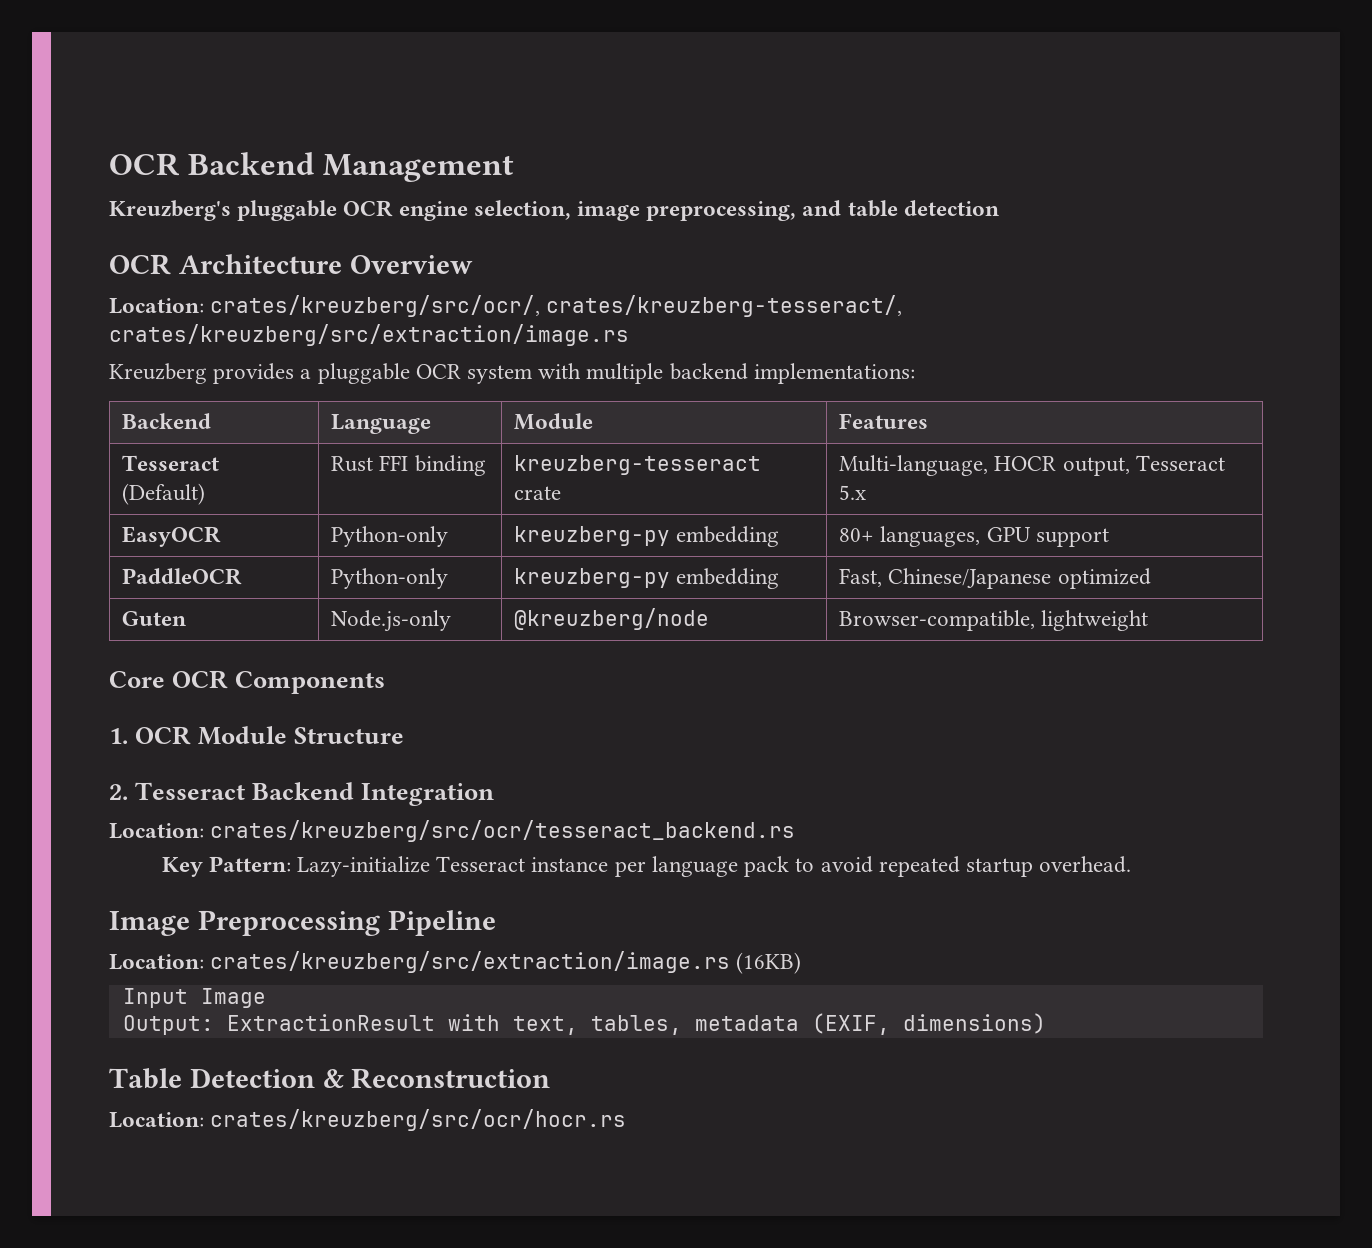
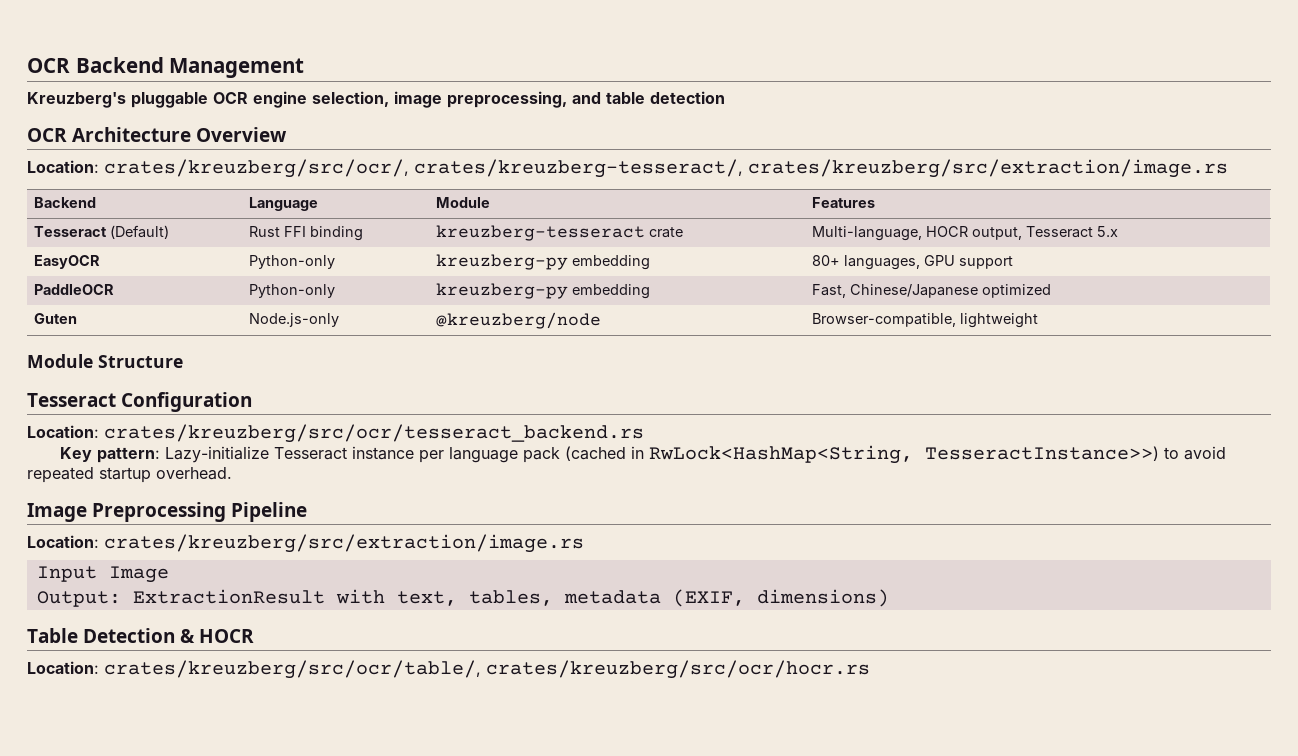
[109,363,915,384] // Kreuzberg provides a pluggable OCR system with multiple backend implementations: -> (1228, 168) none
[109,670,386,694] [109,726,405,745] [109,782,495,806] Core OCR Components // 1. OCR Module Structure // 2. Tesseract Backend Integration -> [27,354,183,368] [27,392,253,412] Module Structure // Tesseract Configuration
[208,856,291,872] Pattern: -> [96,447,160,463] pattern:
(790, 866) none -> [564,445,1159,464] (cached in RwLock<HashMap<String, TesseractInstance>>)
[736,952,802,974] (16KB) -> (584, 543) none
[351,1068,551,1089] [109,1112,204,1128] Reconstruction // Location: -> [199,629,255,643] [27,660,481,679] HOCR // Location: crates/kreuzberg/src/ocr/table/,

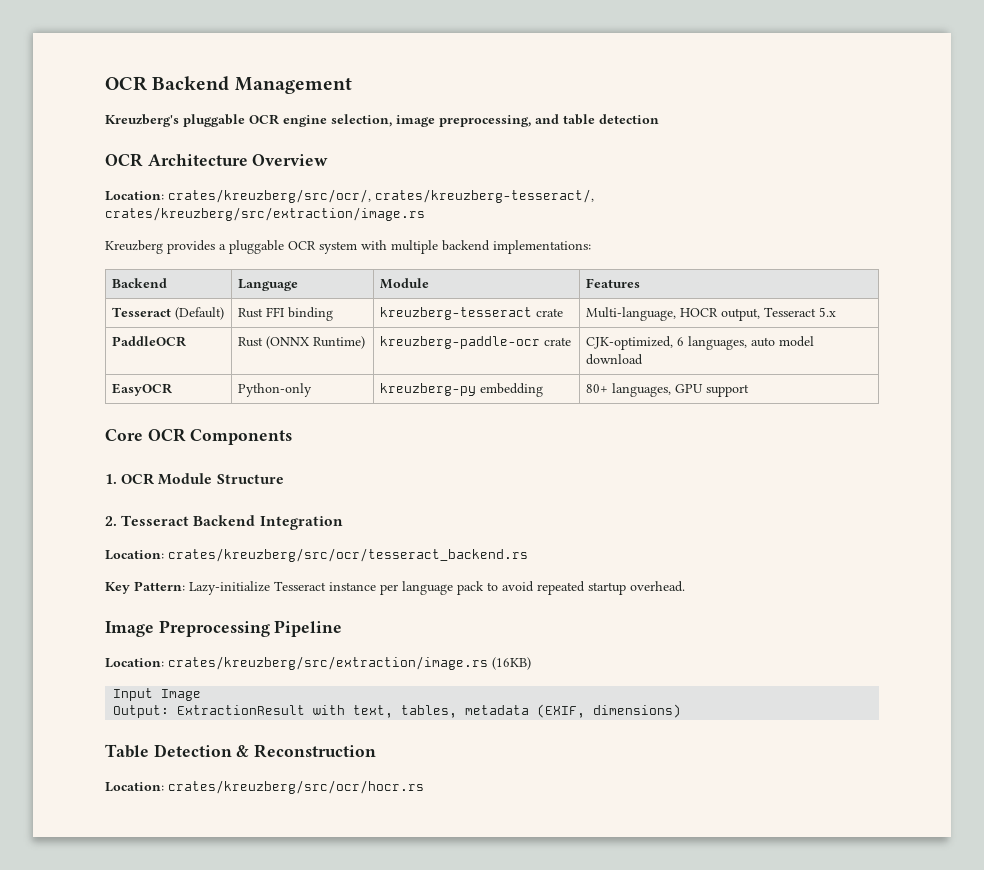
(1228, 168) none -> [105,240,591,254] // Kreuzberg provides a pluggable OCR system with multiple backend implementations:
(1118, 231) none -> [112,336,187,347] [238,336,366,349] [380,336,572,349] [586,336,815,350] [586,354,644,365] // PaddleOCR | Rust (ONNX Runtime) | kreuzberg-paddle-ocr crate | CJK-optimized, 6 languages, auto model download
[33,284,114,295] [248,284,335,298] [435,283,650,299] [811,284,1051,298] [33,313,77,324] [248,313,339,327] [435,312,601,329] [811,313,1038,328] [27,354,183,368] [27,392,253,412] // PaddleOCR | Python-only | kreuzberg-py embedding | Fast, Chinese/Japanese optimized // Guten | Node.js-only | @kreuzberg/node | Browser-compatible, lightweight // Module Structure // Tesseract Configuration -> [105,428,293,445] [105,473,284,485] [105,515,343,530] // Core OCR Components // 1. OCR Module Structure // 2. Tesseract Backend Integration
[96,447,160,463] pattern: -> [134,581,185,591] Pattern:
[564,445,1159,464] (cached in RwLock<HashMap<String, TesseractInstance>>) -> (484, 588) none
(584, 543) none -> [492,657,531,670] (16KB)
[199,629,255,643] [27,660,481,679] HOCR // Location: crates/kreuzberg/src/ocr/table/, -> [254,744,377,758] [105,782,164,792] Reconstruction // Location:

